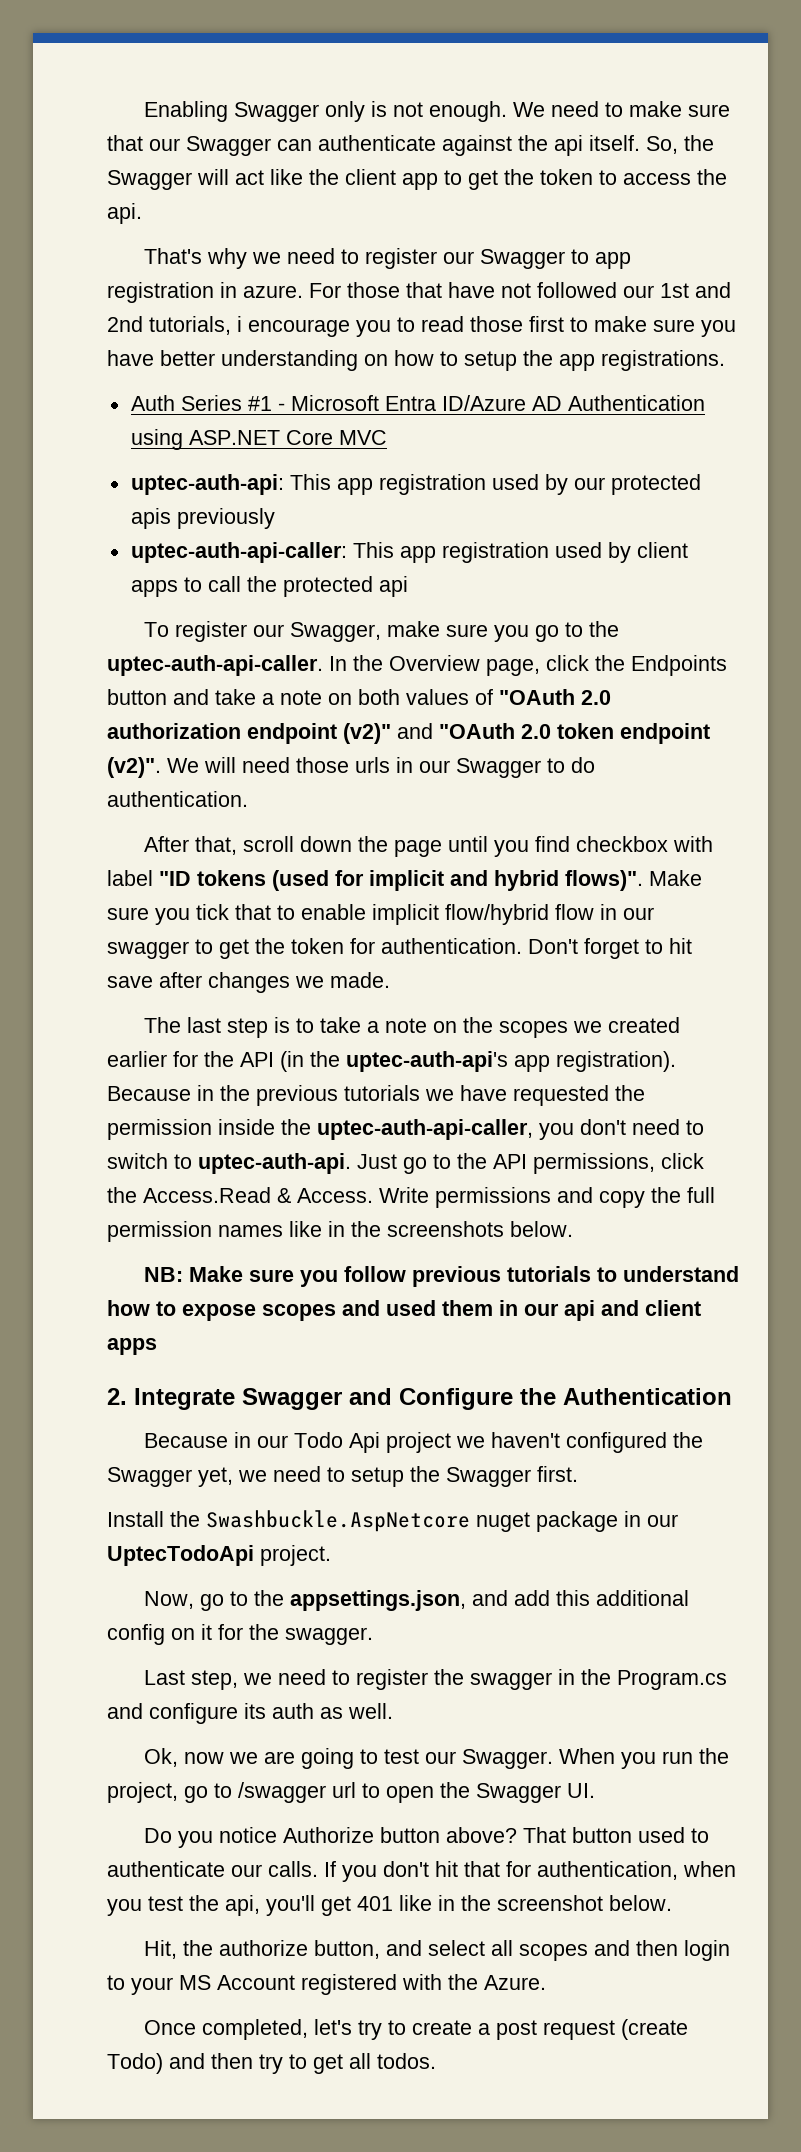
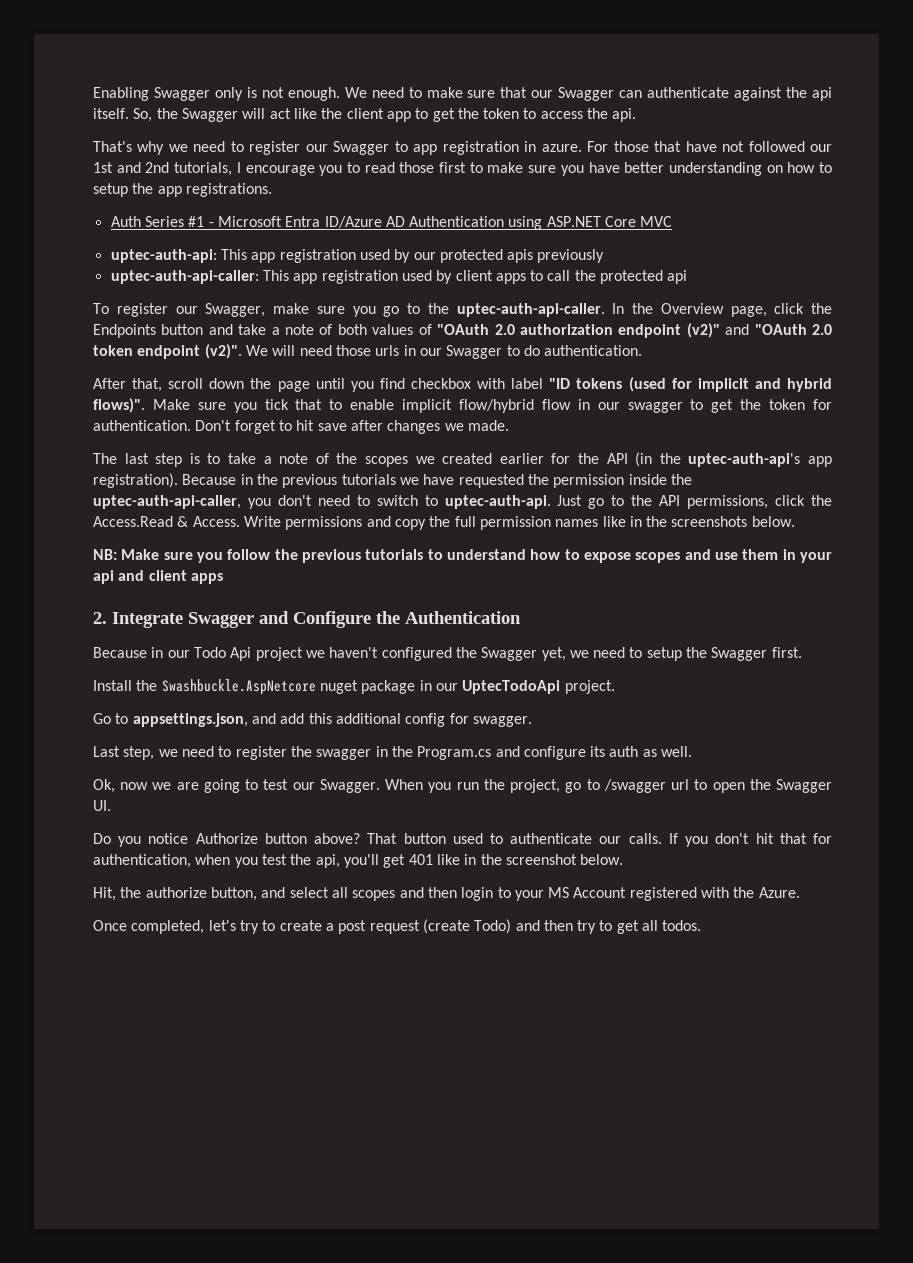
[237,316,242,332] i -> [236,162,241,173] I
[328,693,352,705] on -> [319,324,333,335] of
[432,1021,457,1033] on -> [315,453,329,464] of
(406, 1274) none -> [274,549,298,560] the
[386,1300,436,1316] used -> [715,552,738,560] use
[524,1303,559,1316] our -> [800,552,833,563] your
[143,1590,284,1611] Now, go to the -> [93,713,129,724] Go to
[171,1624,279,1640] on it for the -> [449,713,469,724] for

